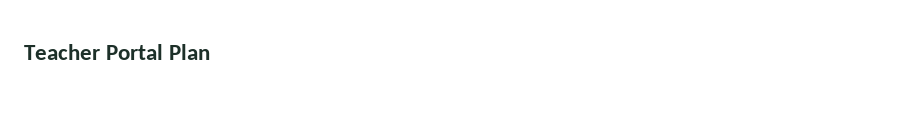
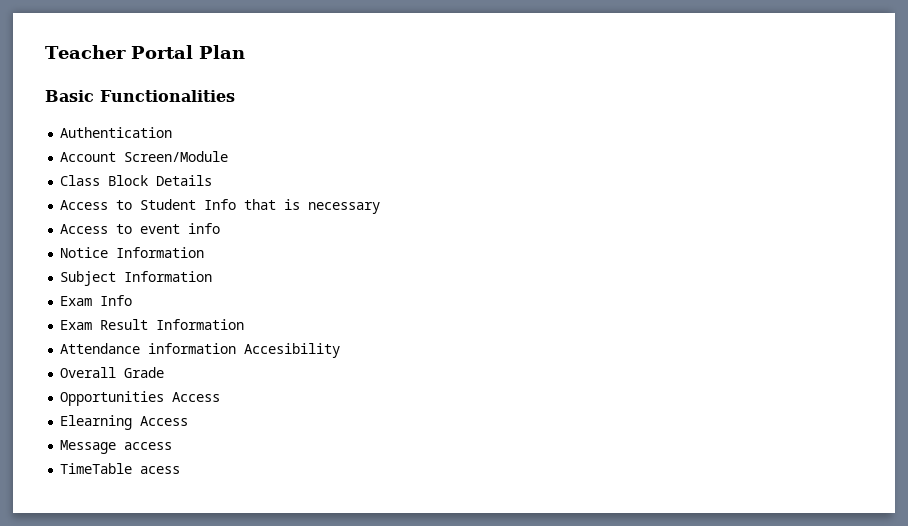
(211, 52) none -> [45,90,235,102] [60,127,173,138] [60,151,229,162] [60,175,213,186] [60,199,381,214] [60,223,221,234] [60,247,205,258] [60,271,213,286] [60,295,133,306] [60,319,245,330] [60,343,341,358] [60,367,165,378] [60,391,221,406] [60,415,189,430] [60,440,173,454] [60,463,181,474] // Basic Functionalities // Authentication // Account Screen/Module // Class Block Details // Access to Student Info that is necessary // Access to event info // Notice Information // Subject Information // Exam Info // Exam Result Information // Attendance information Accesibility // Overall Grade // Opportunities Access // Elearning Access // Message access // TimeTable acess

